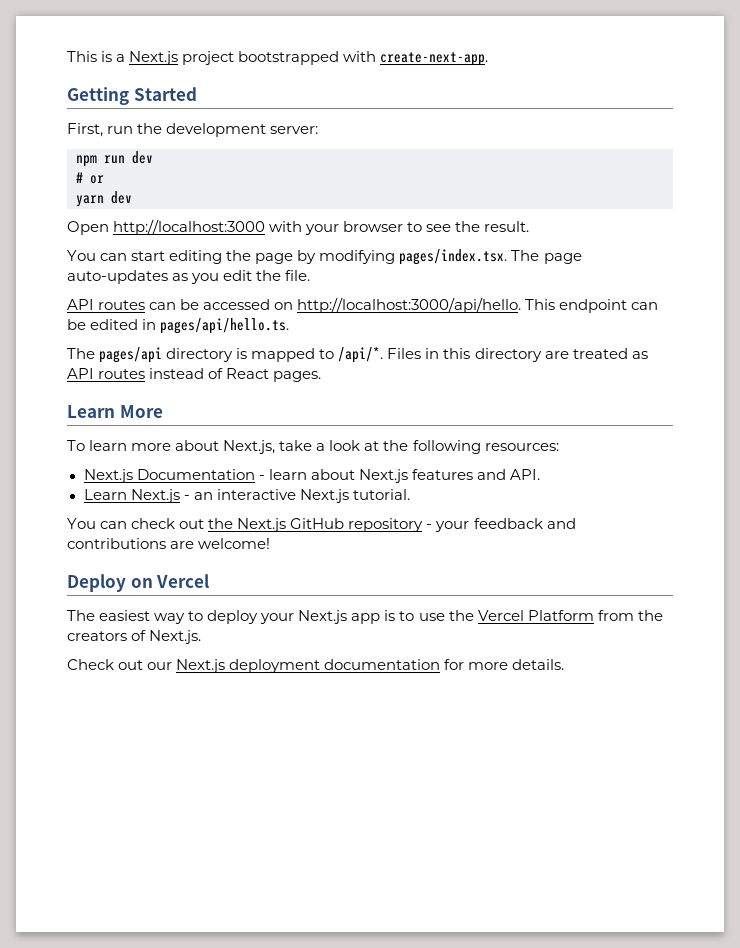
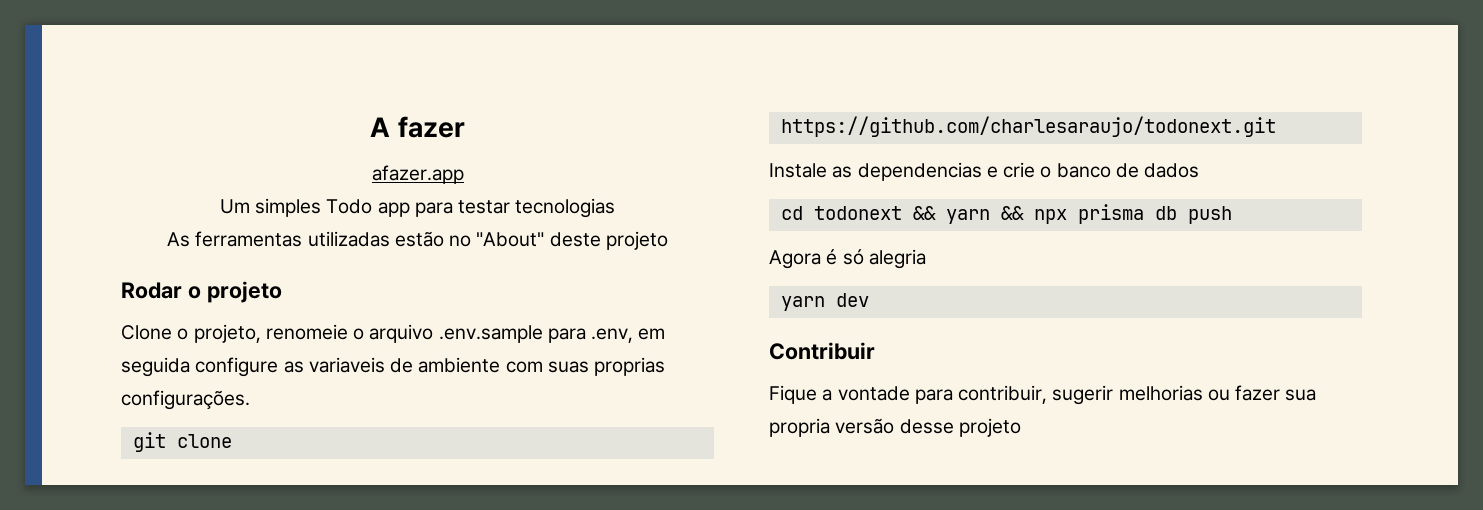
[67,51,489,66] [67,87,197,105] [67,123,319,137] [76,151,153,167] [76,172,104,184] [76,191,132,207] [67,219,530,235] [67,249,582,265] [67,270,311,284] [67,297,659,313] [67,318,290,334] [67,347,648,363] [67,368,322,382] [67,405,163,418] [67,440,559,454] [83,469,540,483] [83,489,410,503] [67,518,576,532] [67,538,271,549] [67,574,210,592] [67,610,663,624] [67,630,202,644] [67,659,565,673] This is a Next.js project bootstrapped with create-next-app. // Getting Started // First, run the development server: // npm run dev // # or // yarn dev // Open http://localhost:3000 with your browser to see the result. // You can start editing the page by modifying pages/index.tsx. The page auto-updates as you edit the file. // API routes can be accessed on http://localhost:3000/api/hello. This endpoint can be edited in pages/api/hello.ts. // The pages/api directory is mapped to /api/*. Files in this directory are treated as API routes instead of React pages. // Learn More // To learn more about Next.js, take a look at the following resources: // Next.js Documentation - learn about Next.js features and API. // Learn Next.js - an interactive Next.js tutorial. // You can check out the Next.js GitHub repository - your feedback and contributions are welcome! // Deploy on Vercel // The easiest way to deploy your Next.js app is to use the Vercel Platform from the creators of Next.js. // Check out our Next.js deployment documentation for more details. -> [370,116,465,138] [371,165,464,184] [219,198,616,218] [167,231,668,250] [121,281,282,303] [121,324,666,343] [121,357,666,377] [121,390,250,410] [132,432,232,452] [780,116,1276,137] [769,162,1200,181] [780,204,1232,224] [769,249,926,269] [780,293,869,311] [769,342,875,360] [769,385,1317,405] [769,418,1021,437] A fazer // afazer.app // Um simples Todo app para testar tecnologias // As ferramentas utilizadas estão no "About" deste projeto // Rodar o projeto // Clone o projeto, renomeie o arquivo .env.sample para .env, em seguida configure as variaveis de ambiente com suas proprias configurações. // git clone https://github.com/charlesaraujo/todonext.git // Instale as dependencias e crie o banco de dados // cd todonext && yarn && npx prisma db push // Agora é só alegria // yarn dev // Contribuir // Fique a vontade para contribuir, sugerir melhorias ou fazer sua propria versão desse projeto

